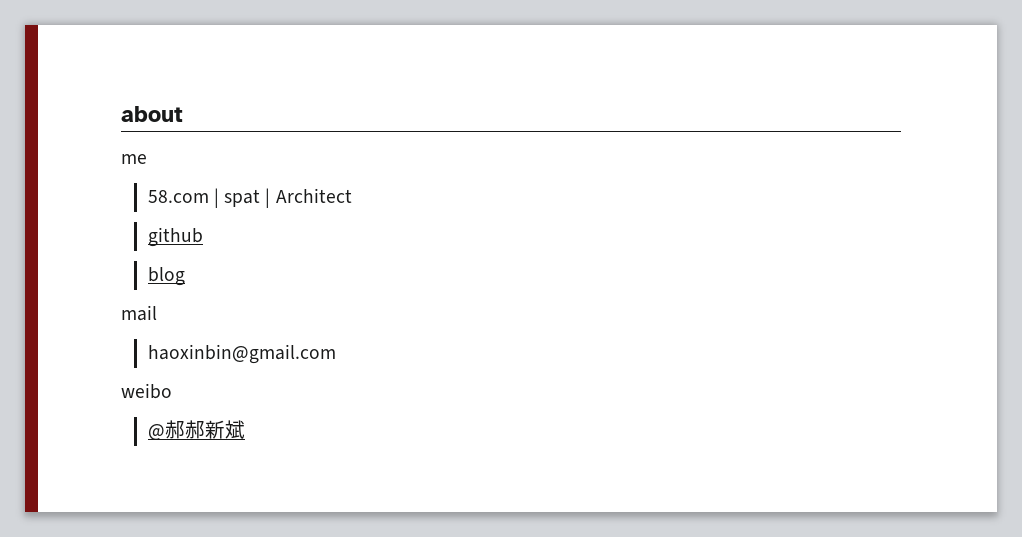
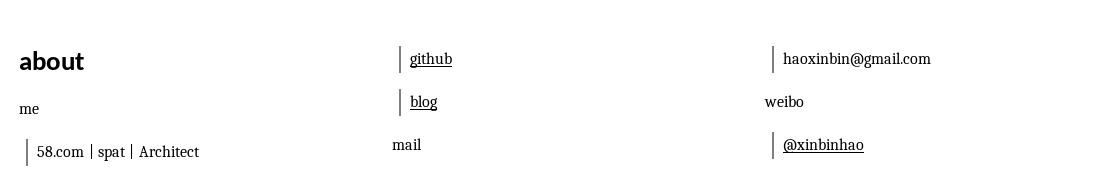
[147,420,245,440] @郝郝新斌 -> [783,138,865,153] @xinbinhao

